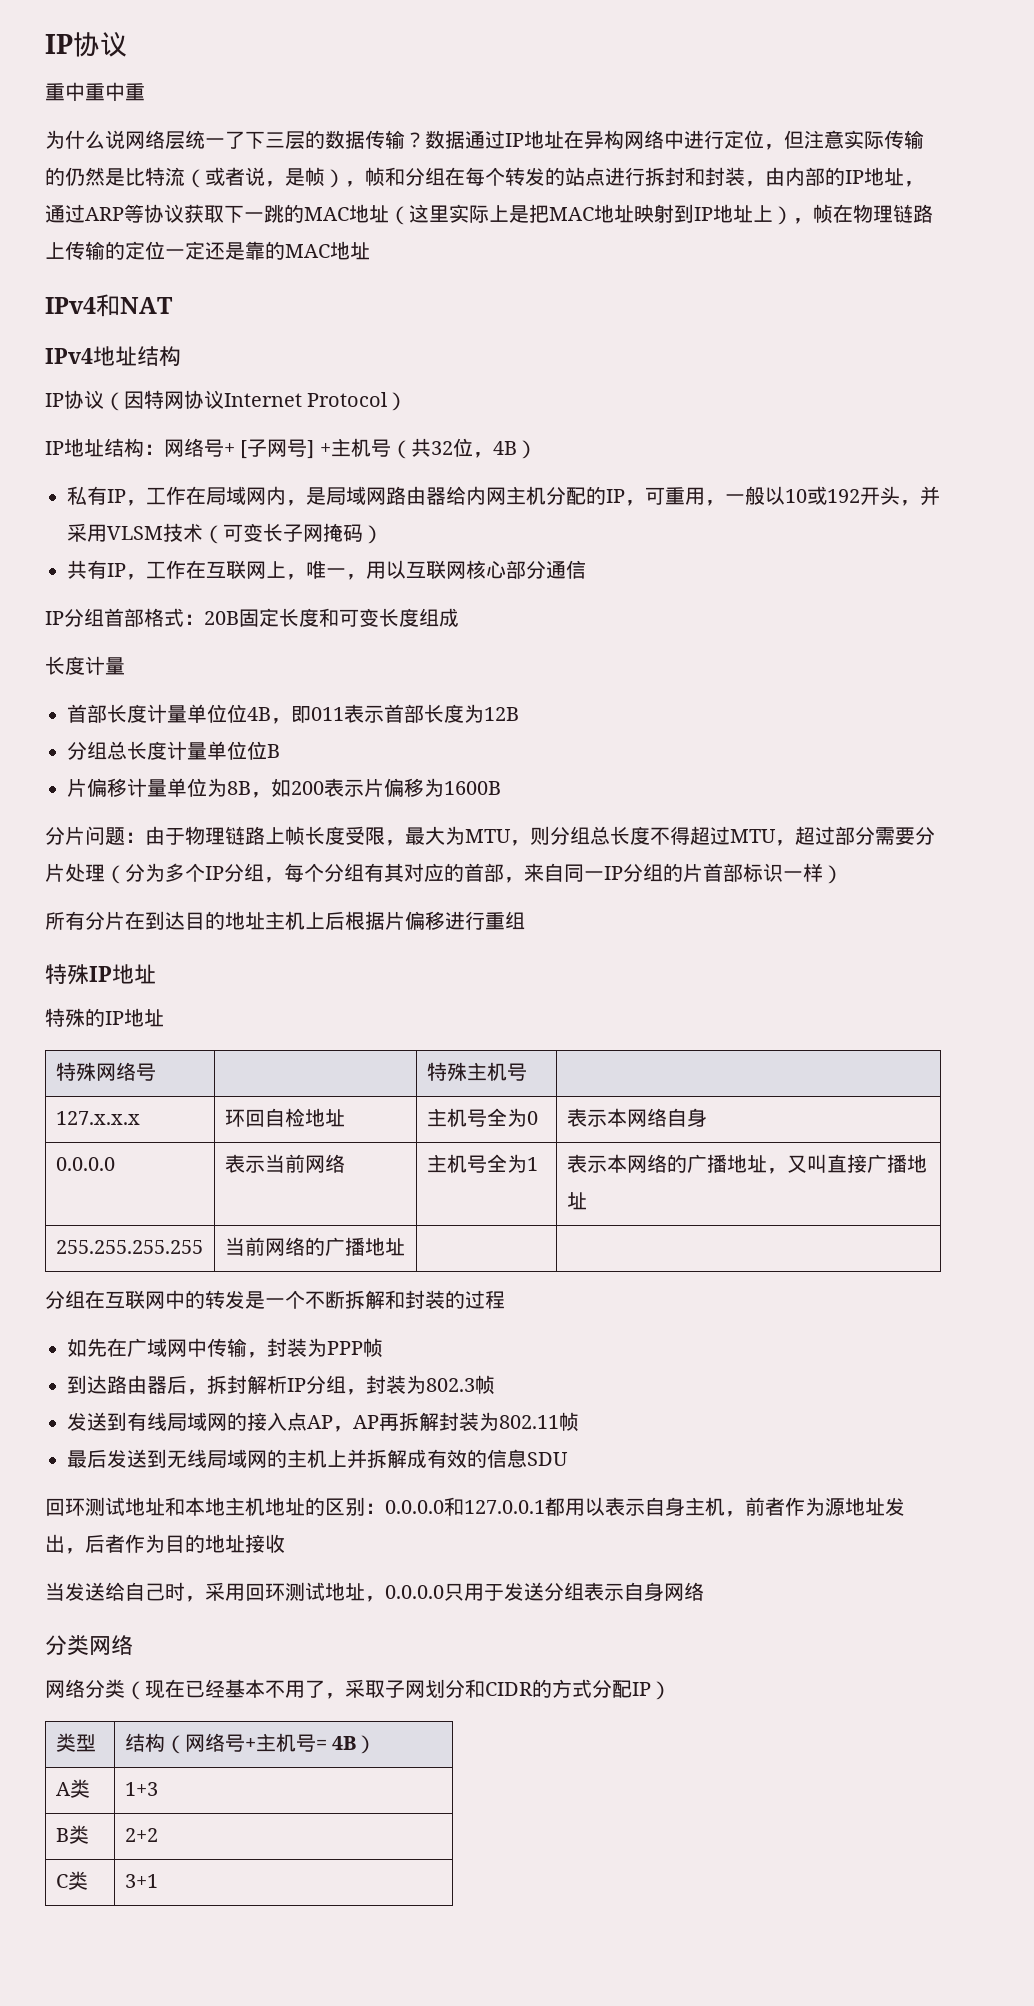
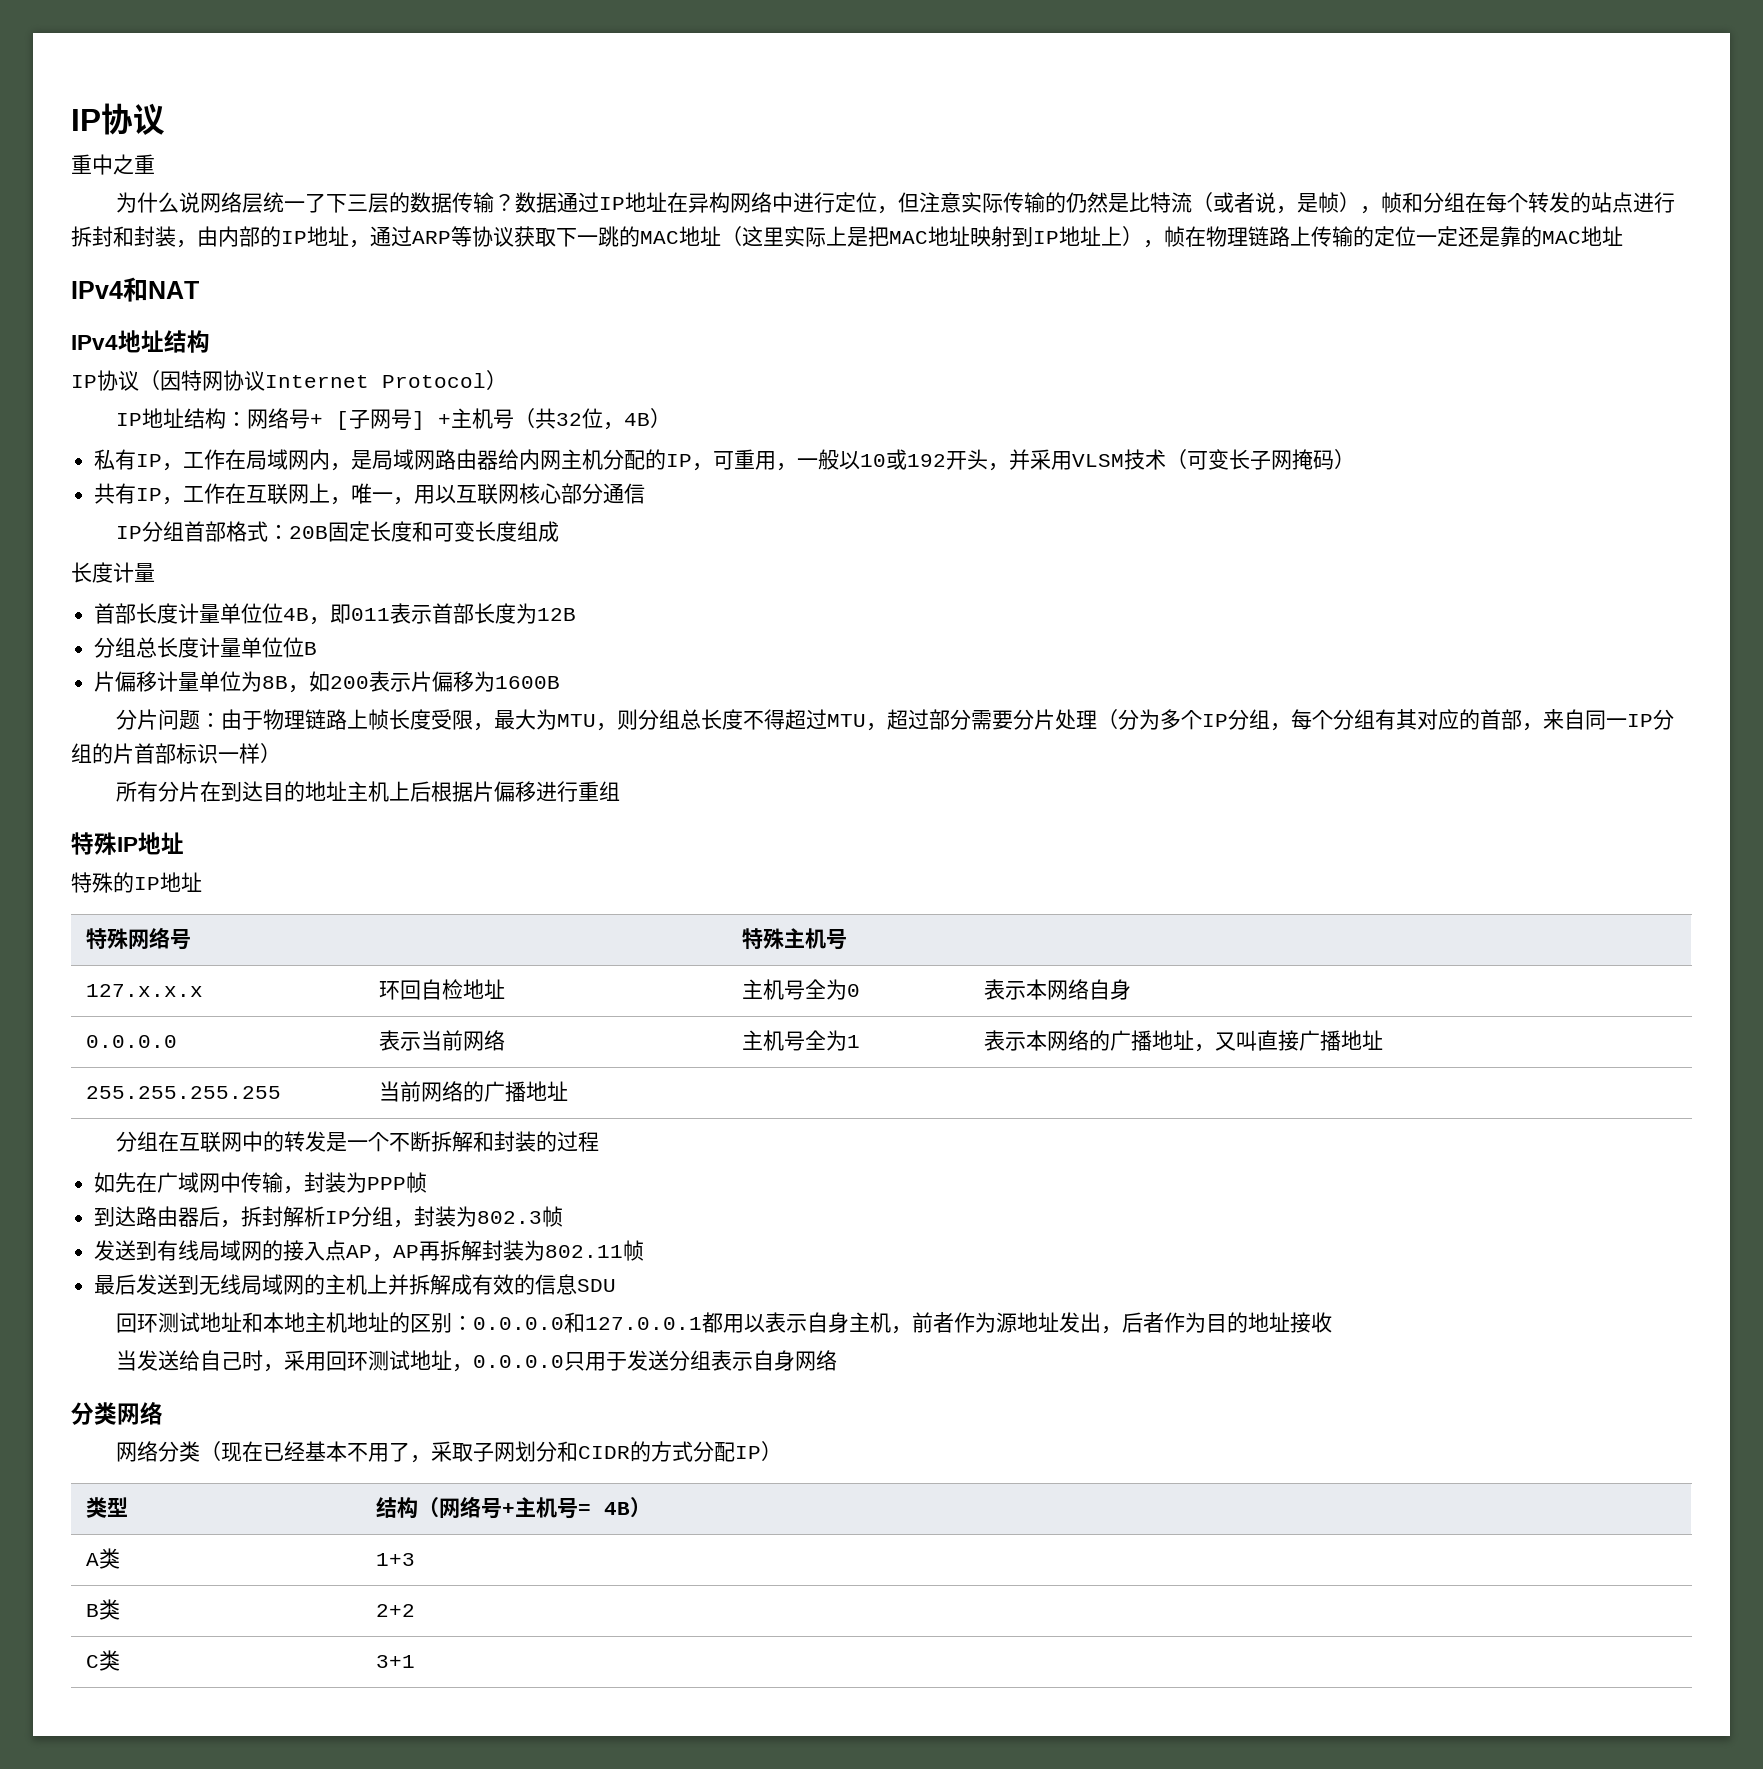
[85,82,125,101] 重中 -> [113,154,134,175] 之

